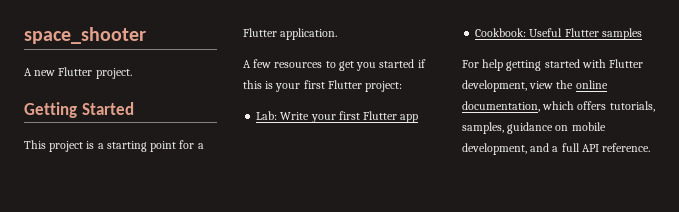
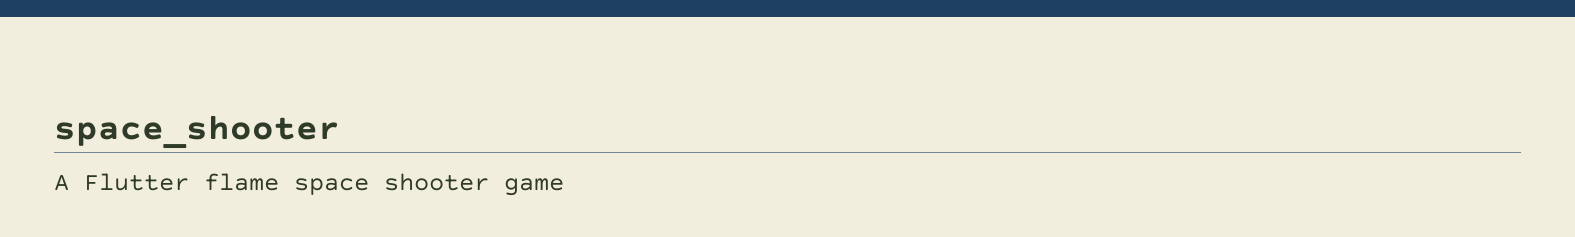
[34,67,132,79] [24,102,134,118] [24,140,204,152] [243,28,338,40] [243,59,426,71] [243,80,403,92] [256,111,419,123] [475,28,642,40] [462,59,644,71] [462,80,608,92] [462,101,655,112] [462,122,606,134] [462,143,651,155] new Flutter project. // Getting Started // This project is a starting point for a Flutter application. // A few resources to get you started if this is your first Flutter project: // Lab: Write your first Flutter app // Cookbook: Useful Flutter samples // For help getting started with Flutter development, view the online documentation, which offers tutorials, samples, guidance on mobile development, and a full API reference. -> [84,173,564,196] Flutter flame space shooter game

